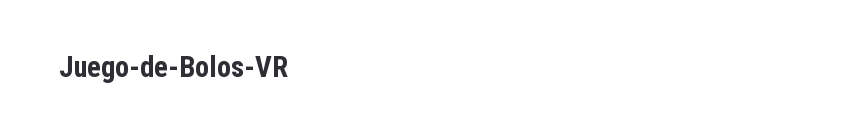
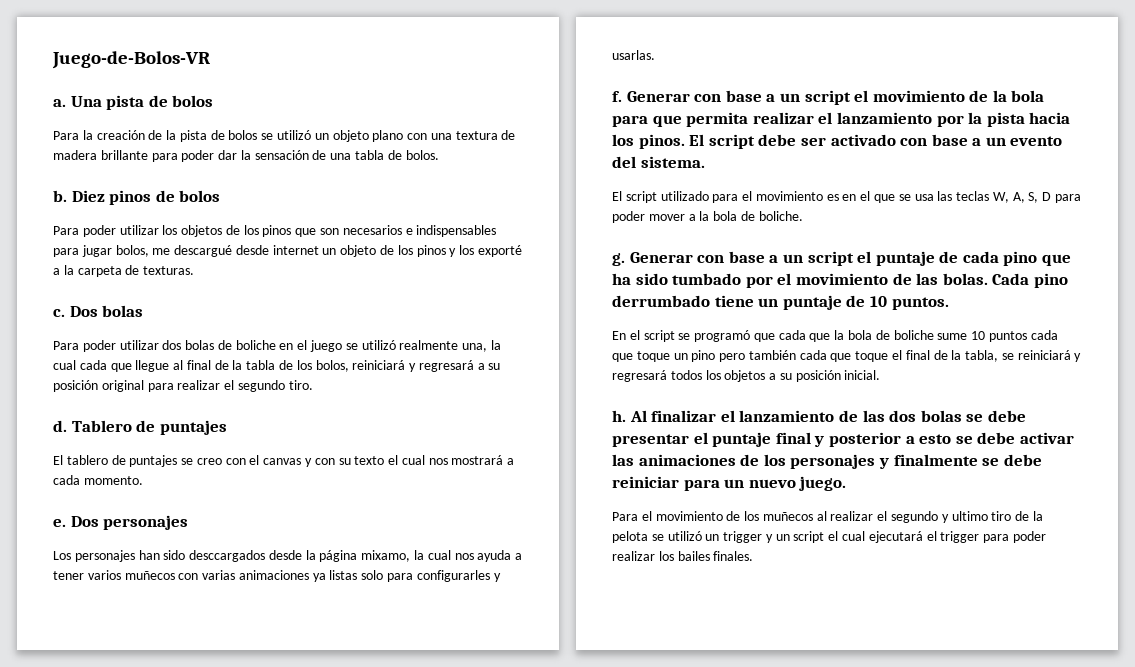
(288, 69) none -> [53,95,214,110] [53,130,516,142] [53,150,439,162] [53,190,221,205] [53,225,497,237] [53,245,522,257] [53,265,195,277] [53,305,144,317] [53,340,501,352] [53,360,501,372] [53,380,313,392] [53,420,227,435] [53,455,515,467] [53,475,143,485] [53,515,189,530] [53,550,523,562] [53,570,501,582] [612,50,655,60] [612,90,1045,105] [612,112,1071,127] [612,134,1063,149] [612,156,705,168] [612,191,1082,203] [612,211,803,223] [612,251,1072,266] [612,273,1068,288] [612,295,949,310] [612,330,1058,342] [612,350,1082,362] [612,370,881,382] [612,410,1026,422] [612,432,1074,447] [612,454,1042,469] [612,476,847,491] [612,511,1043,523] [612,531,1046,543] [612,551,754,561] // a. Una pista de bolos // Para la creación de la pista de bolos se utilizó un objeto plano con una textura de madera brillante para poder dar la sensación de una tabla de bolos. // b. Diez pinos de bolos // Para poder utilizar los objetos de los pinos que son necesarios e indispensables para jugar bolos, me descargué desde internet un objeto de los pinos y los exporté a la carpeta de texturas. // c. Dos bolas // Para poder utilizar dos bolas de boliche en el juego se utilizó realmente una, la cual cada que llegue al final de la tabla de los bolos, reiniciará y regresará a su posición original para realizar el segundo tiro. // d. Tablero de puntajes // El tablero de puntajes se creo con el canvas y con su texto el cual nos mostrará a cada momento. // e. Dos personajes // Los personajes han sido desccargados desde la página mixamo, la cual nos ayuda a tener varios muñecos con varias animaciones ya listas solo para configurarles y usarlas. // f. Generar con base a un script el movimiento de la bola para que permita realizar el lanzamiento por la pista hacia los pinos. El script debe ser activado con base a un evento del sistema. // El script utilizado para el movimiento es en el que se usa las teclas W, A, S, D para poder mover a la bola de boliche. // g. Generar con base a un script el puntaje de cada pino que ha sido tumbado por el movimiento de las bolas. Cada pino derrumbado tiene un puntaje de 10 puntos. // En el script se programó que cada que la bola de boliche sume 10 puntos cada que toque un pino pero también cada que toque el final de la tabla, se reiniciará y regresará todos los objetos a su posición inicial. // h. Al finalizar el lanzamiento de las dos bolas se debe presentar el puntaje final y posterior a esto se debe activar las animaciones de los personajes y finalmente se debe reiniciar para un nuevo juego. // Para el movimiento de los muñecos al realizar el segundo y ultimo tiro de la pelota se utilizó un trigger y un script el cual ejecutará el trigger para poder realizar los bailes finales.

